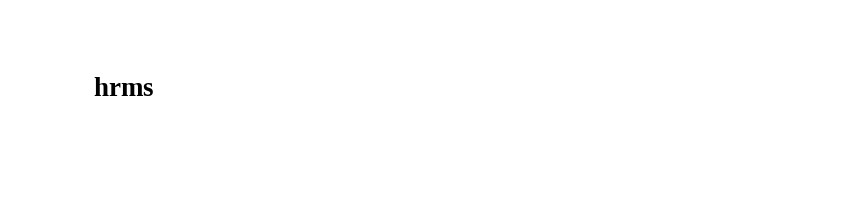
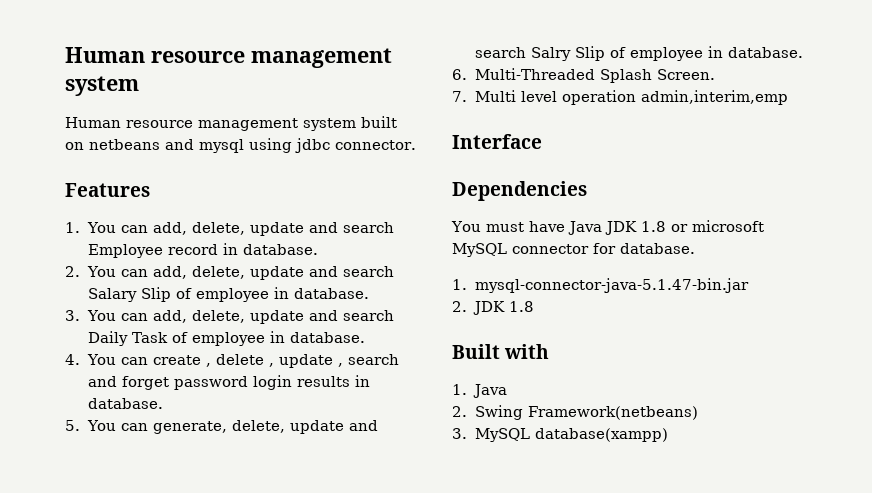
[94,77,154,96] hrms -> [65,47,392,68] [65,76,139,96] [65,116,397,131] [65,138,416,153] [65,183,150,197] [65,222,395,236] [87,243,318,258] [65,266,395,280] [87,287,369,302] [65,310,395,324] [87,331,366,346] [65,354,400,368] [87,375,370,390] [87,398,163,409] [65,420,379,434] [474,46,803,61] [452,68,715,83] [452,90,788,105] [452,134,542,149] [452,181,587,201] [451,220,764,235] [452,243,695,257] [452,278,749,293] [452,301,534,315] [452,344,550,359] [452,384,507,398] [452,405,698,420] [452,428,668,442] Human resource management system // Human resource management system built on netbeans and mysql using jdbc connector. // Features // 1. You can add, delete, update and search Employee record in database. // 2. You can add, delete, update and search Salary Slip of employee in database. // 3. You can add, delete, update and search Daily Task of employee in database. // 4. You can create , delete , update , search and forget password login results in database. // 5. You can generate, delete, update and search Salry Slip of employee in database. // 6. Multi-Threaded Splash Screen. // 7. Multi level operation admin,interim,emp // Interface // Dependencies // You must have Java JDK 1.8 or microsoft MySQL connector for database. // 1. mysql-connector-java-5.1.47-bin.jar // 2. JDK 1.8 // Built with // 1. Java // 2. Swing Framework(netbeans) // 3. MySQL database(xampp)

